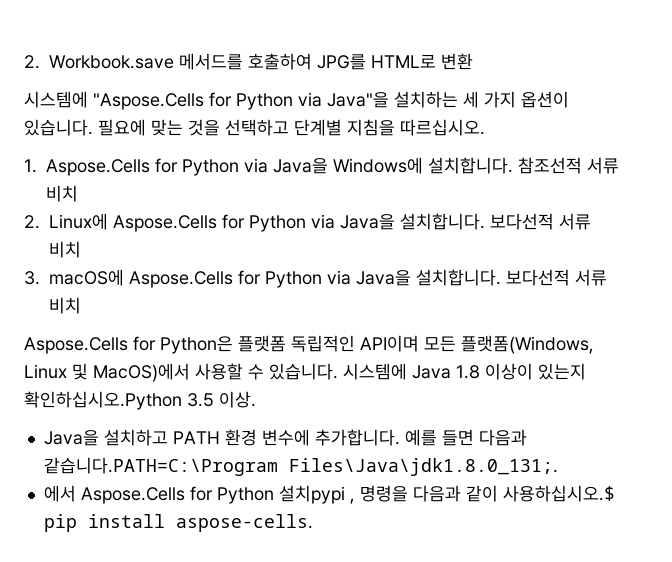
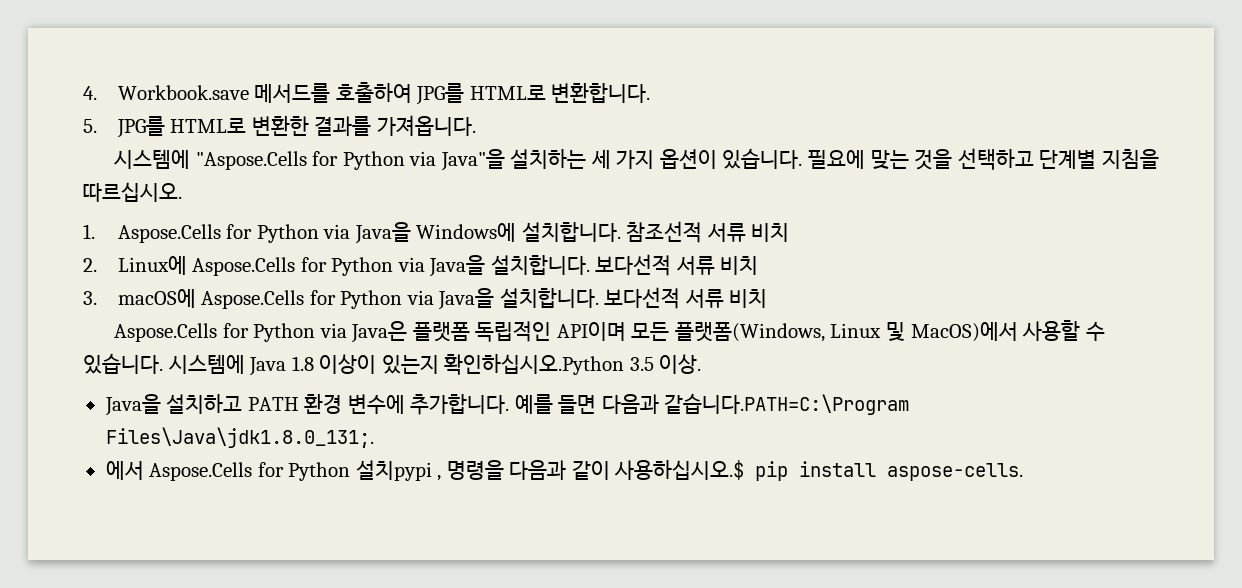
[24,55,40,69] 2. -> [83,86,97,100] 4.
[441,53,473,70] 변환 -> [551,82,651,103] [83,115,476,138] 변환합니다. // 5. JPG를 HTML로 변환한 결과를 가져옵니다.
[160,336,233,354] Python은 -> [253,321,408,343] Python via Java은

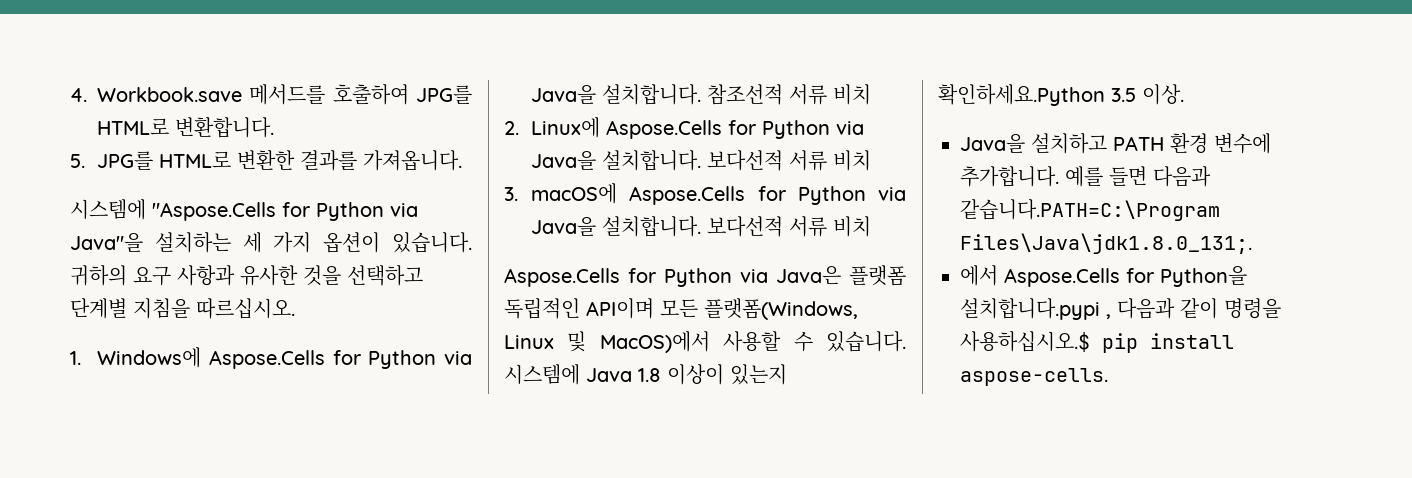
[808,150,909,169] 필요에 맞는 -> [70,265,298,286] 귀하의 요구 사항과 유사한
[117,222,517,244] Aspose.Cells for Python via Java을 Windows에 -> [97,347,472,369] [531,85,597,104] Windows에 Aspose.Cells for Python via Java을
[444,354,625,375] 확인하십시오.Python -> [938,84,1105,106] 확인하세요.Python
[288,460,504,481] Python 설치pypi , 명령을 -> [1160,266,1247,287] [960,298,1111,320] Python을 설치합니다.pypi ,
(610, 470) none -> [1224,298,1281,319] 명령을

